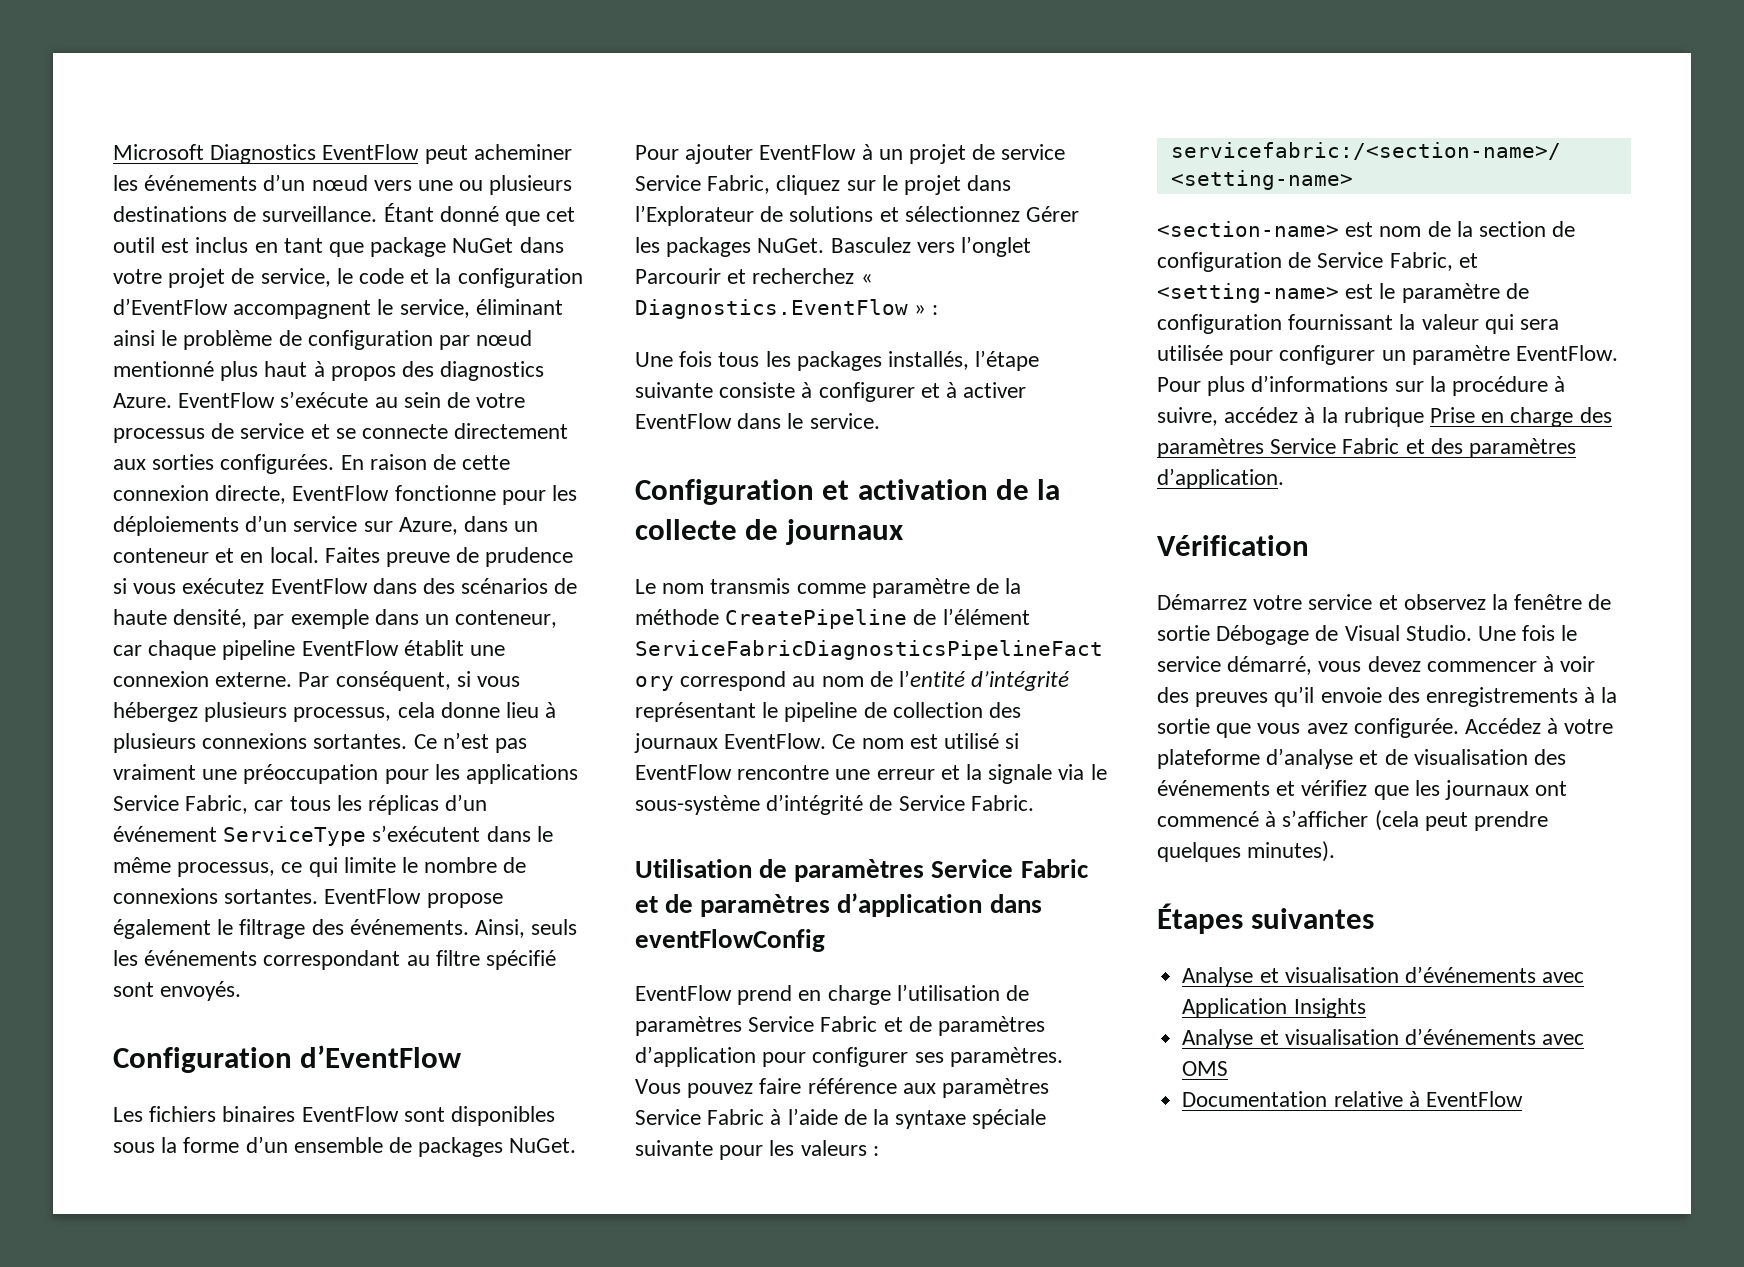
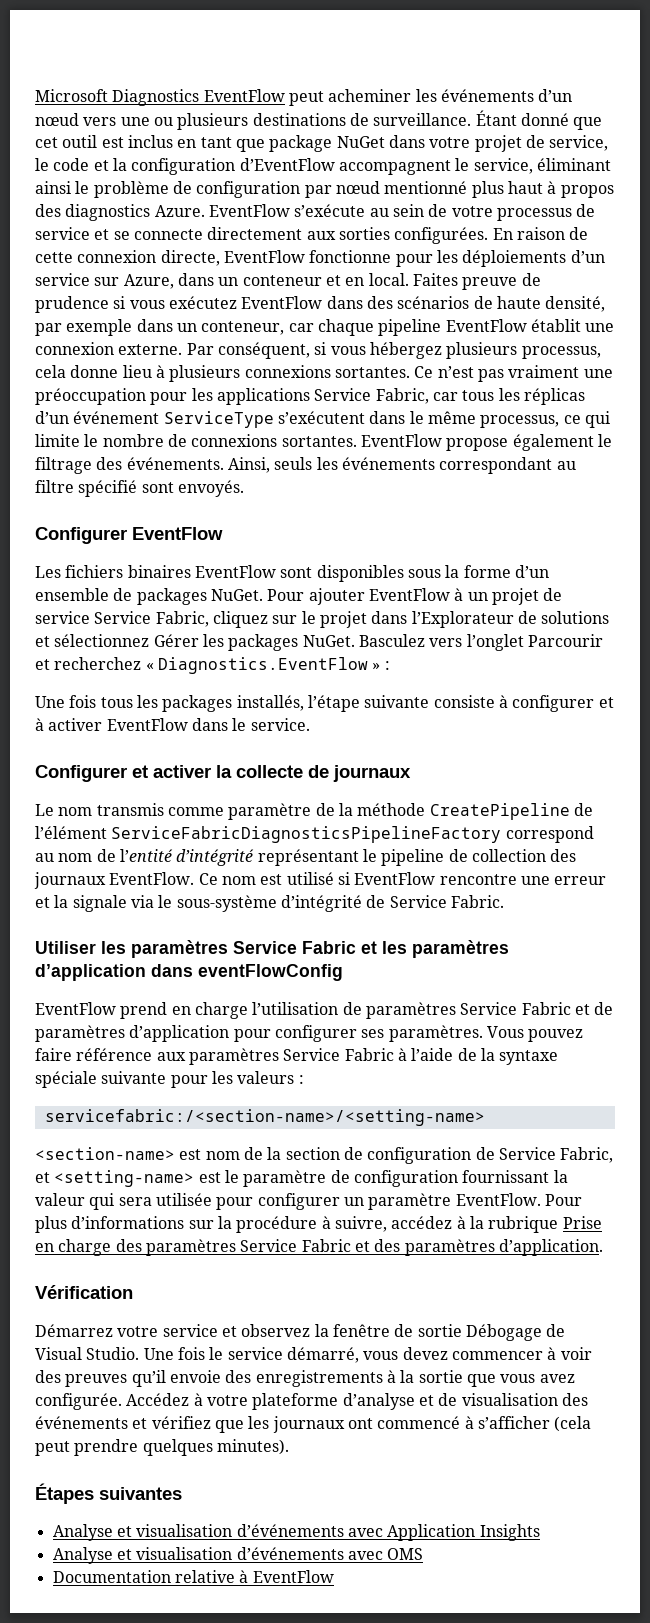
[113,1045,462,1073] Configuration d’EventFlow -> [35,527,223,544] Configurer EventFlow
[635,479,1030,505] Configuration et activation de -> [35,765,211,782] Configurer et activer
[635,859,1089,882] [635,894,694,913] Utilisation de paramètres Service Fabric et de -> [35,940,407,958] Utiliser les paramètres Service Fabric et les

